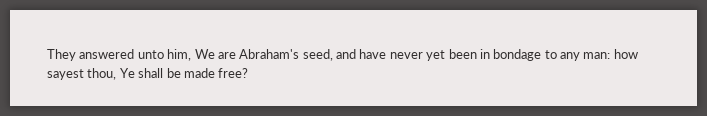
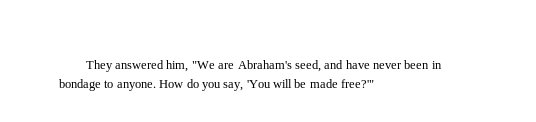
[137,49,215,61] unto him, We -> [166,60,215,72] him, "We
[426,50,446,61] yet -> (403, 66) none
[560,49,638,61] [47,68,164,80] any man: how sayest thou, Ye shall -> [116,79,292,91] anyone. How do you say, 'You will
[218,68,249,78] free? -> [341,79,375,88] free?'"

